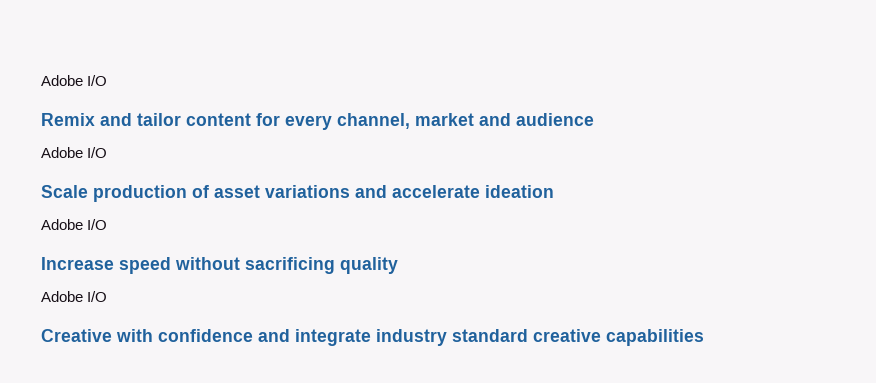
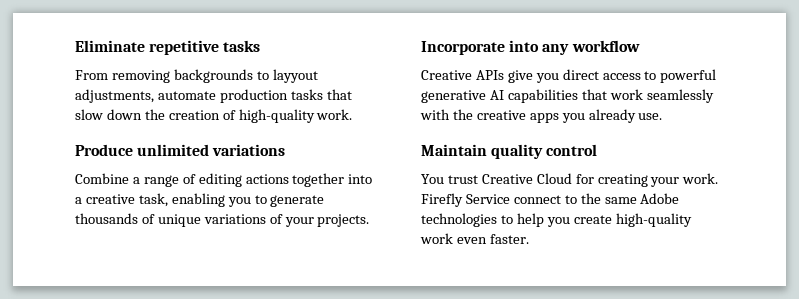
[41,75,108,86] [41,113,594,130] [41,147,108,158] [41,185,554,202] [41,219,108,230] [41,257,398,274] [41,291,108,302] [41,329,704,346] Adobe I/O // Remix and tailor content for every channel, market and audience // Adobe I/O // Scale production of asset variations and accelerate ideation // Adobe I/O // Increase speed without sacrificing quality // Adobe I/O // Creative with confidence and integrate industry standard creative capabilities -> [75,40,261,55] [75,69,318,83] [75,89,352,103] [75,109,353,123] [75,144,286,156] [75,173,373,187] [75,193,325,207] [75,213,370,227] [421,40,640,55] [421,69,717,83] [421,89,714,103] [420,109,663,123] [421,144,598,159] [421,173,719,187] [421,193,680,207] [421,213,692,227] [420,233,529,244] Eliminate repetitive tasks // From removing backgrounds to layyout adjustments, automate production tasks that slow down the creation of high-quality work. // Produce unlimited variations // Combine a range of editing actions together into a creative task, enabling you to generate thousands of unique variations of your projects. // Incorporate into any workflow // Creative APIs give you direct access to powerful generative AI capabilities that work seamlessly with the creative apps you already use. // Maintain quality control // You trust Creative Cloud for creating your work. Firefly Service connect to the same Adobe technologies to help you create high-quality work even faster.

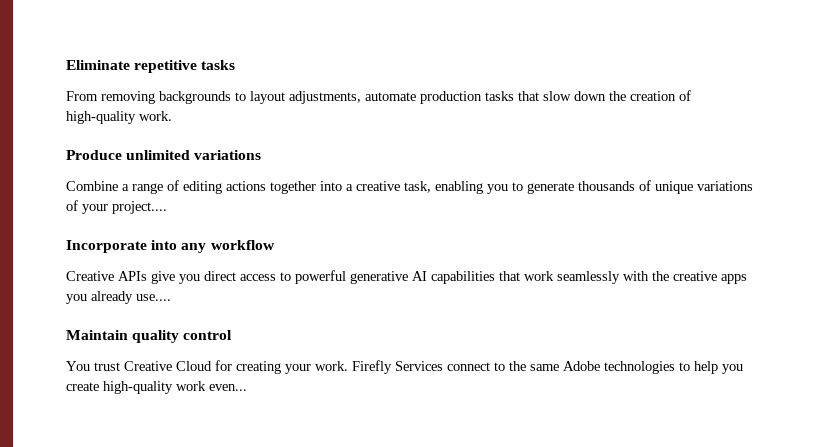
[272,69,318,83] layyout -> [250,91,285,104] layout
[317,214,370,227] projects. -> [112,201,167,214] project....
[638,113,663,120] use. -> [136,294,171,301] use....
[465,194,510,204] Service -> [395,361,443,371] Services
[456,234,529,244] even faster. -> [209,384,247,391] even...

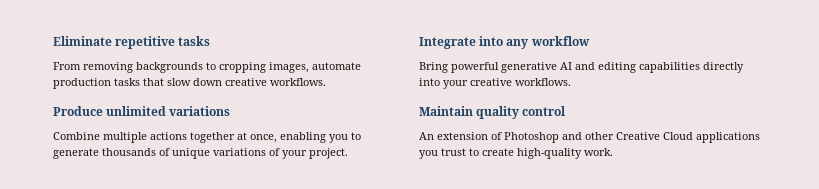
[250,91,361,104] layout adjustments, -> [219,62,309,73] cropping images,
[609,90,691,101] [66,111,172,124] the creation of high-quality work. -> [225,78,326,86] creative workflows.
[122,180,431,194] a range of editing actions together into a creative task, -> [103,132,277,143] multiple actions together at once,
[112,201,167,214] [66,240,147,253] project.... // Incorporate -> [309,148,348,159] [419,37,476,49] project. // Integrate
[66,270,747,284] [66,291,171,304] [66,330,233,343] [66,360,743,374] [66,381,247,394] Creative APIs give you direct access to powerful generative AI capabilities that work seamlessly with the creative apps you already use.... // Maintain quality control // You trust Creative Cloud for creating your work. Firefly Services connect to the same Adobe technologies to help you create high-quality work even... -> [419,62,744,73] [419,78,571,89] [419,106,567,119] [419,132,760,143] [419,148,613,159] Bring powerful generative AI and editing capabilities directly into your creative workflows. // Maintain quality control // An extension of Photoshop and other Creative Cloud applications you trust to create high-quality work.

